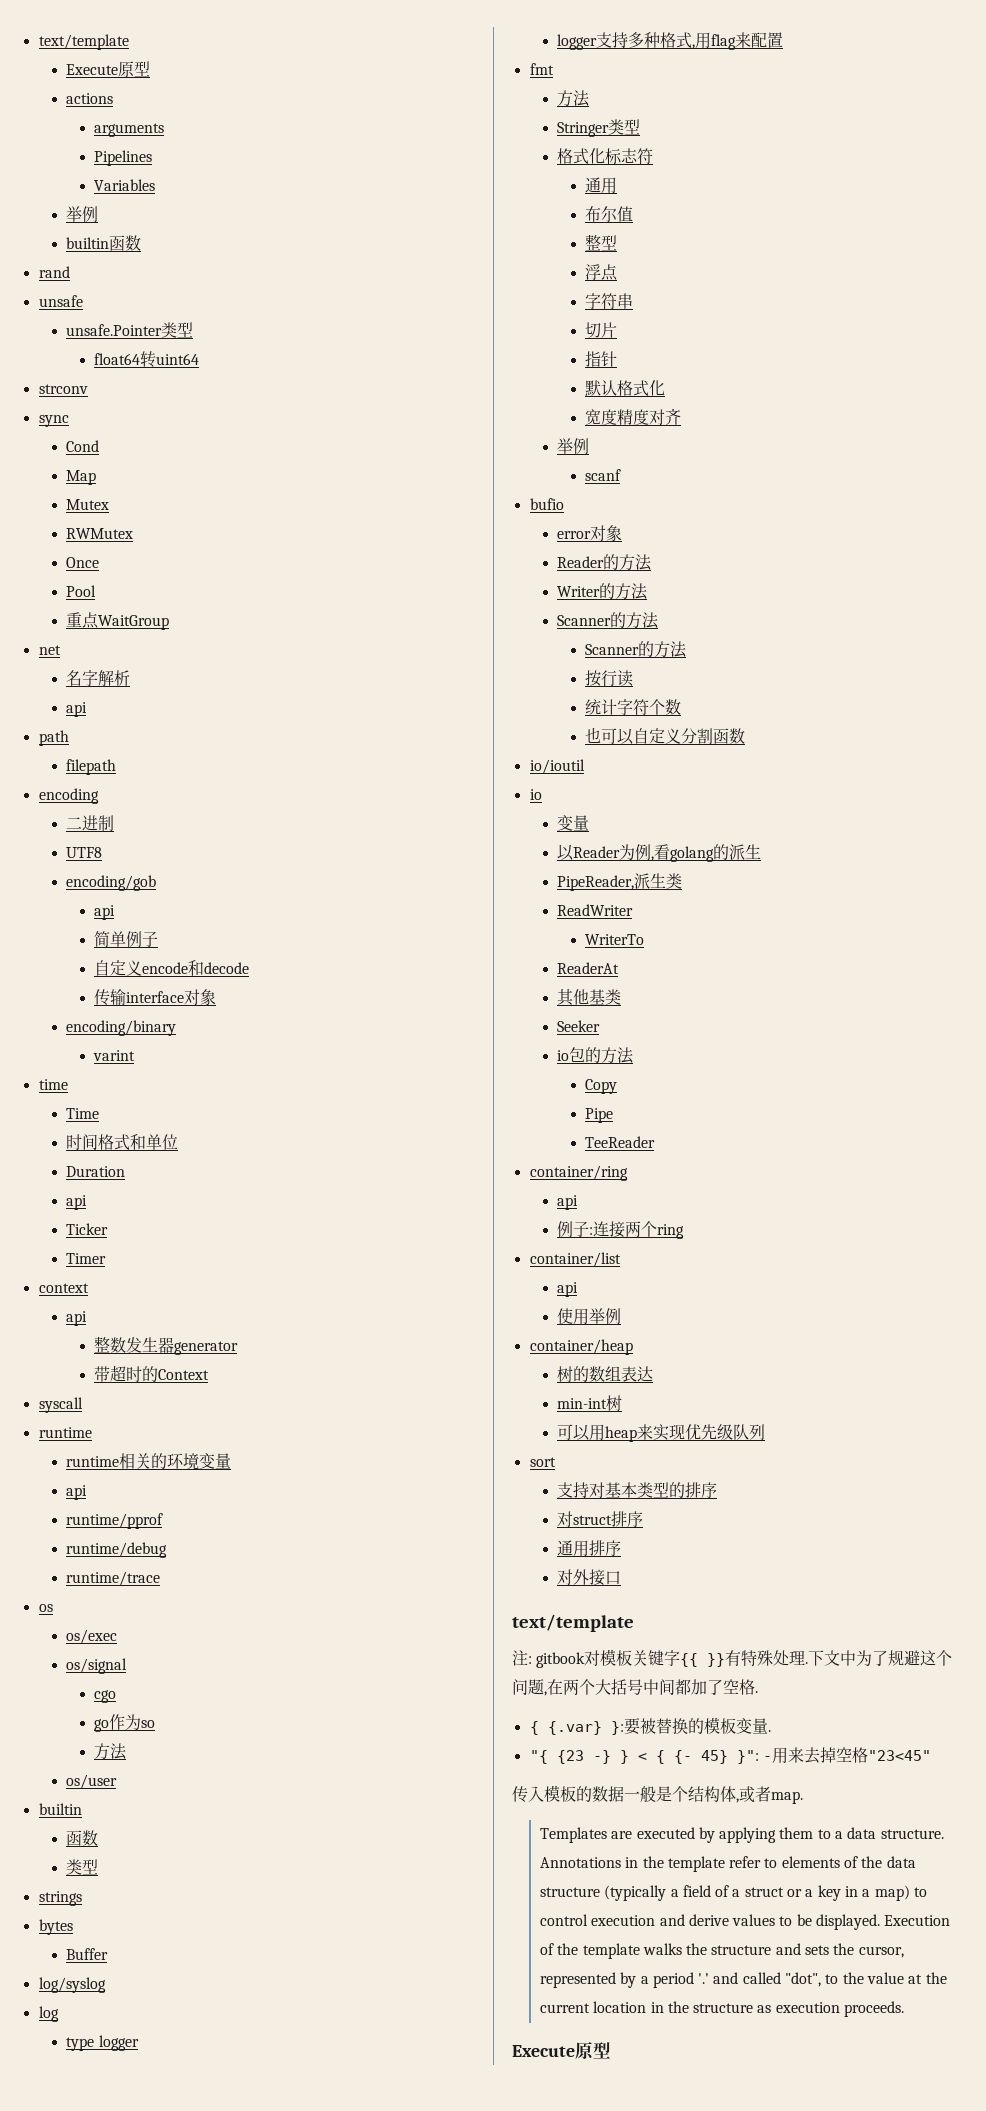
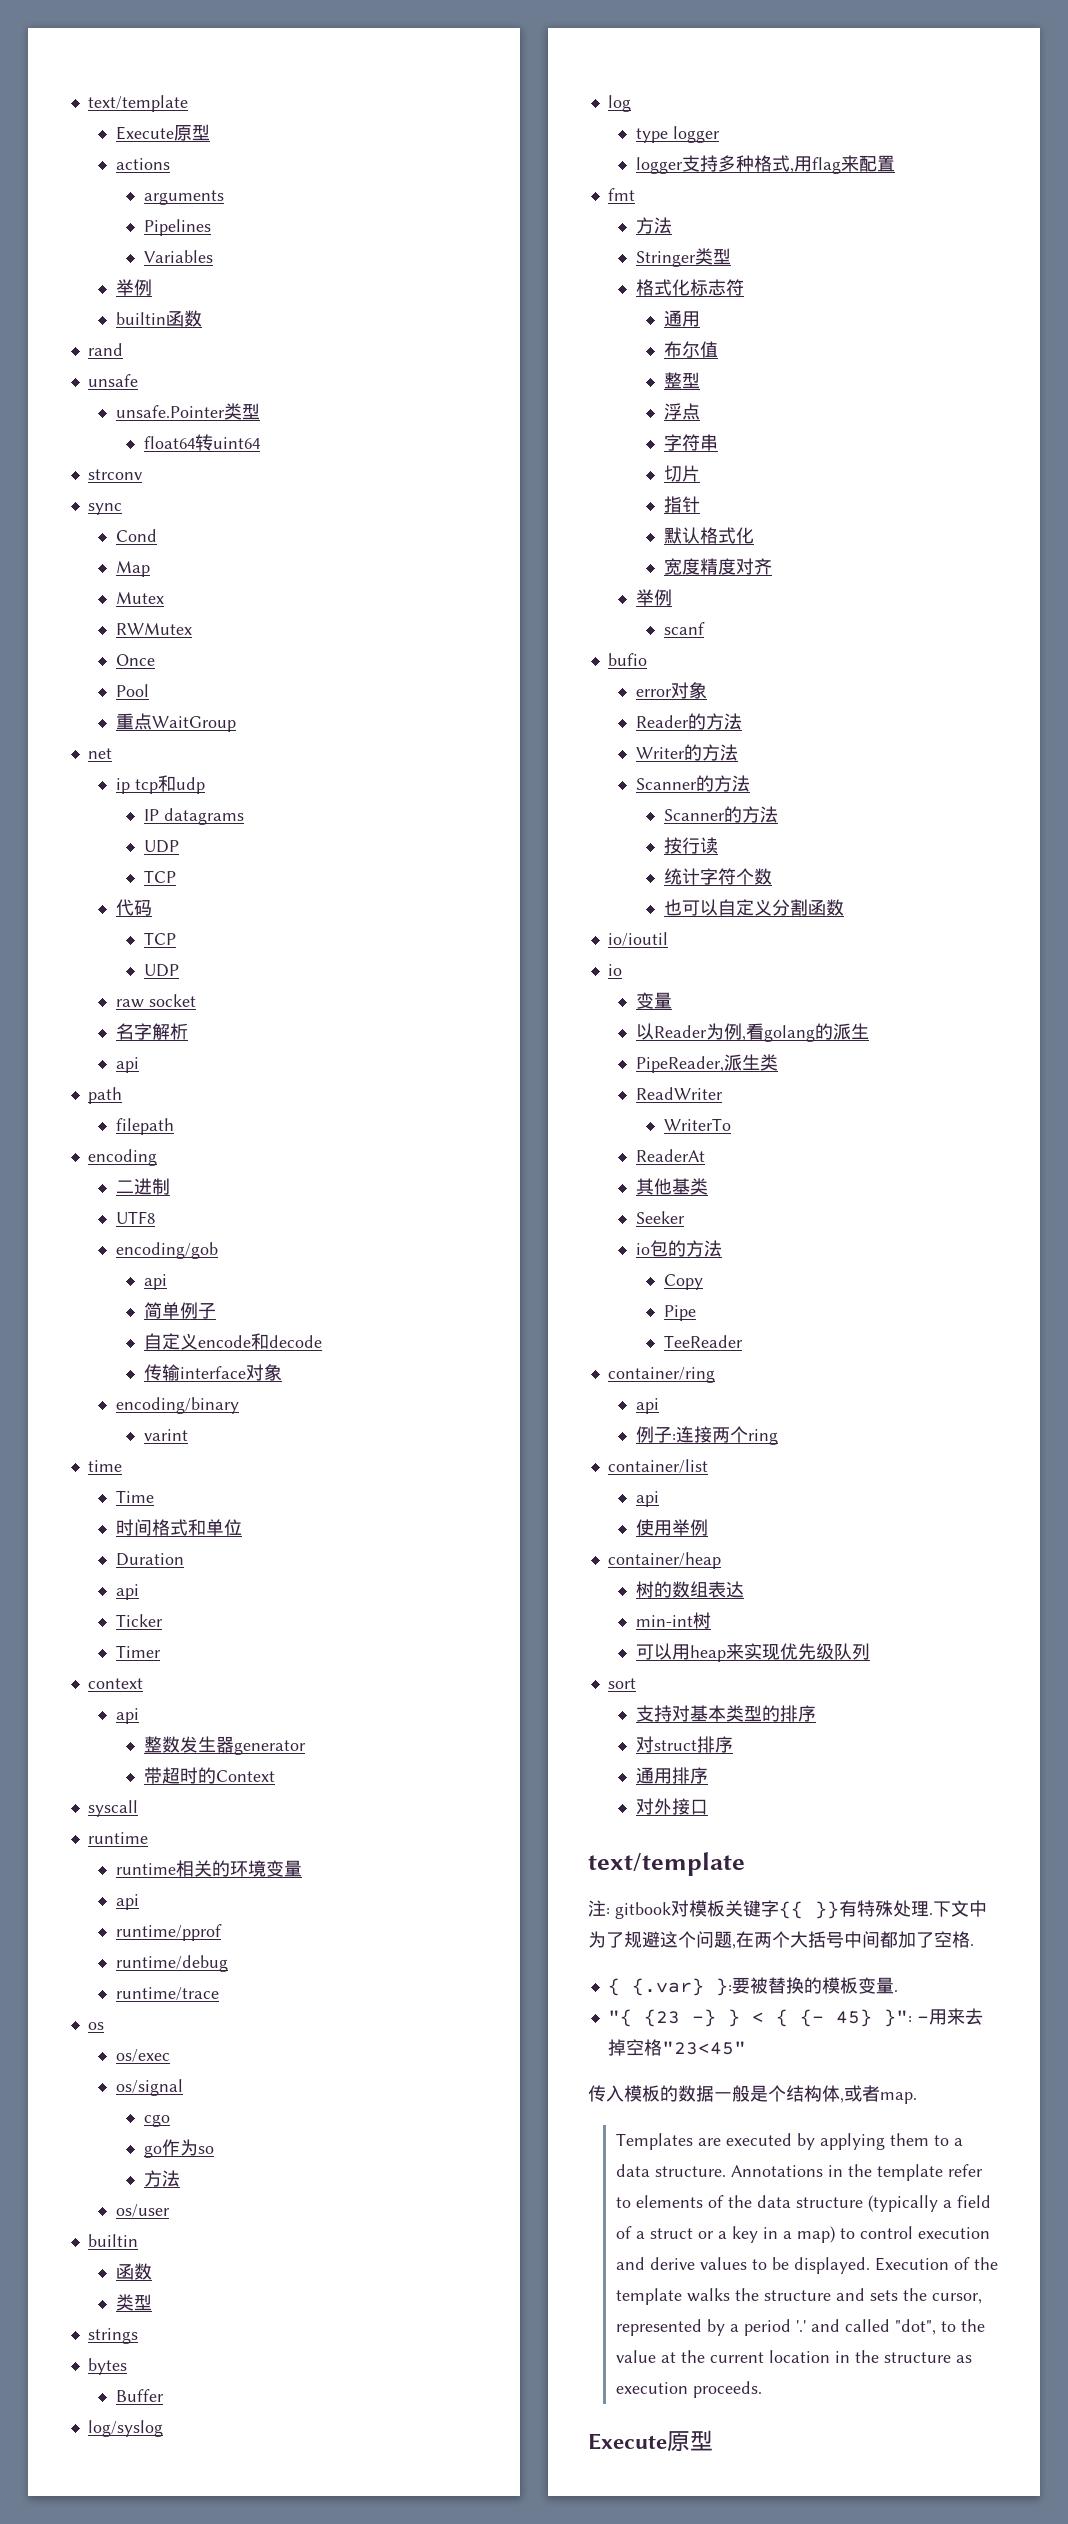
(61, 650) none -> [115,775,205,794] [143,808,244,825] [143,840,179,853] [143,870,176,883] [115,899,152,916] [143,932,176,945] [143,964,179,977] [115,994,196,1008] // ip tcp和udp // IP datagrams // UDP // TCP // 代码 // TCP // UDP // raw socket

